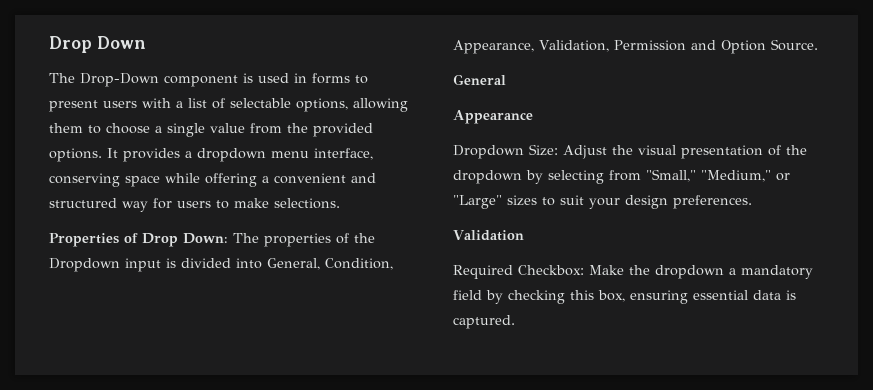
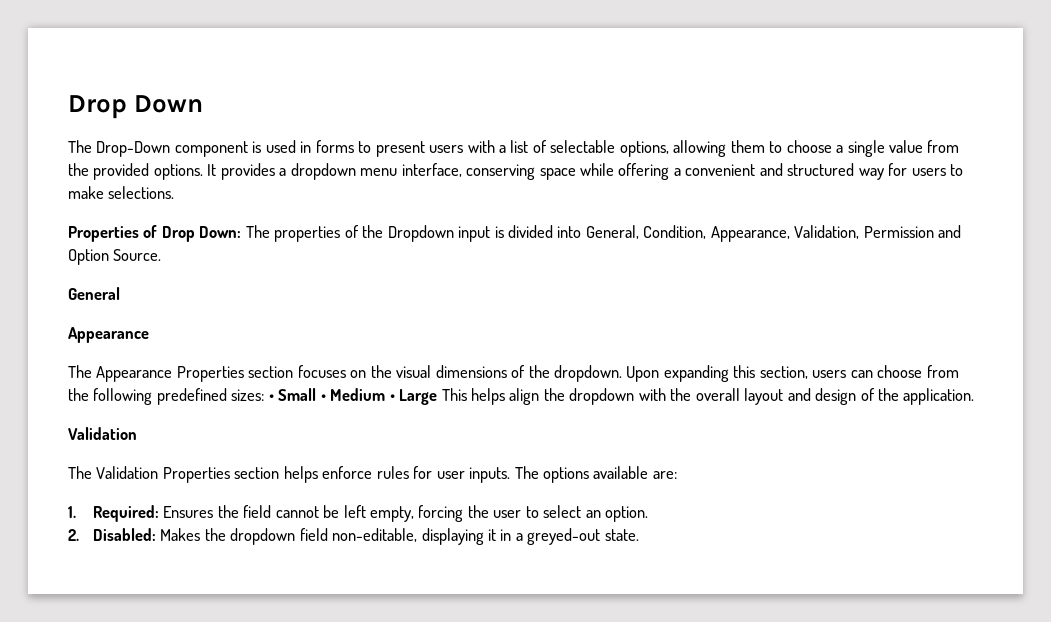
[453,144,607,159] Dropdown Size: Adjust -> [68,365,367,382] The Appearance Properties section focuses on
[681,145,807,159] [453,169,790,184] [453,195,752,209] [453,230,524,241] [453,265,813,279] [453,290,796,304] [453,315,515,329] presentation of the dropdown by selecting from "Small," "Medium," or "Large" sizes to suit your design preferences. // Validation // Required Checkbox: Make the dropdown a mandatory field by checking this box, ensuring essential data is captured. -> [435,365,959,382] [68,388,975,405] [68,427,137,440] [68,466,677,483] [68,505,649,522] [68,528,639,545] dimensions of the dropdown. Upon expanding this section, users can choose from the following predefined sizes: • Small • Medium • Large This helps align the dropdown with the overall layout and design of the application. // Validation // The Validation Properties section helps enforce rules for user inputs. The options available are: // 1. Required: Ensures the field cannot be left empty, forcing the user to select an option. // 2. Disabled: Makes the dropdown field non-editable, displaying it in a greyed-out state.

